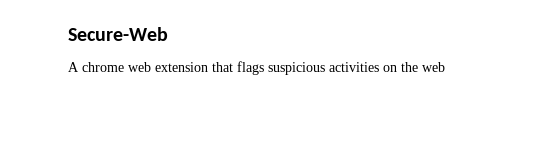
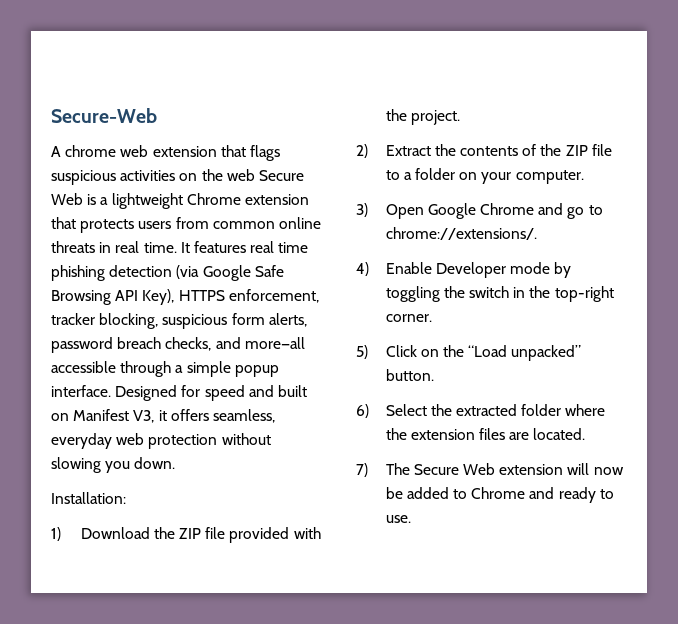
(445, 67) none -> [258,170,304,181] [51,193,309,209] [51,217,321,233] [51,241,309,253] [51,265,284,281] [51,289,319,305] [51,313,307,329] [51,337,305,353] [51,361,279,377] [51,385,307,401] [51,409,275,423] [51,433,271,449] [51,457,176,473] [51,492,126,504] [51,527,321,543] [385,109,460,125] [356,144,612,158] [385,168,584,184] [356,203,603,219] [385,227,537,240] [356,262,572,278] [385,286,614,302] [385,314,432,322] [356,345,582,361] [385,369,434,381] [356,404,606,418] [385,428,586,440] [356,463,624,477] [385,487,614,503] [385,515,411,523] Secure Web is a lightweight Chrome extension that protects users from common online threats in real time. It features real time phishing detection (via Google Safe Browsing API Key), HTTPS enforcement, tracker blocking, suspicious form alerts, password breach checks, and more—all accessible through a simple popup interface. Designed for speed and built on Manifest V3, it offers seamless, everyday web protection without slowing you down. // Installation: // 1) Download the ZIP file provided with the project. // 2) Extract the contents of the ZIP file to a folder on your computer. // 3) Open Google Chrome and go to chrome://extensions/. // 4) Enable Developer mode by toggling the switch in the top-right corner. // 5) Click on the “Load unpacked” button. // 6) Select the extracted folder where the extension files are located. // 7) The Secure Web extension will now be added to Chrome and ready to use.

